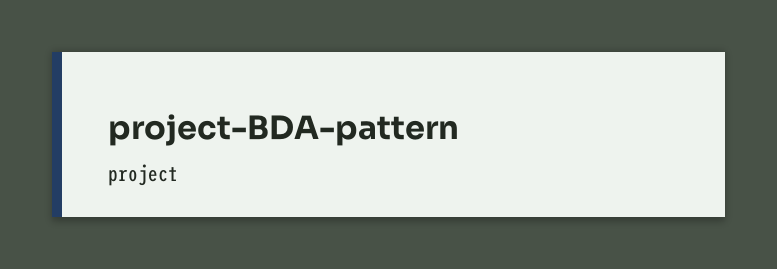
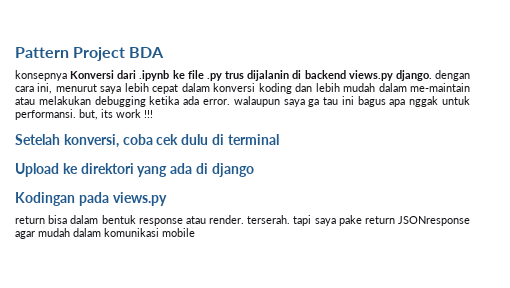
[108,114,459,146] [108,164,178,186] project-BDA-pattern // project -> [15,47,165,61] [15,70,470,81] [15,83,470,94] [15,96,470,107] [15,109,153,120] [15,134,279,148] [15,163,254,177] [15,192,167,206] [15,215,471,226] [15,228,195,239] Pattern Project BDA // konsepnya Konversi dari .ipynb ke file .py trus dijalanin di backend views.py django. dengan cara ini, menurut saya lebih cepat dalam konversi koding dan lebih mudah dalam me-maintain atau melakukan debugging ketika ada error. walaupun saya ga tau ini bagus apa nggak untuk performansi. but, its work !!! // Setelah konversi, coba cek dulu di terminal // Upload ke direktori yang ada di django // Kodingan pada views.py // return bisa dalam bentuk response atau render. terserah. tapi saya pake return JSONresponse agar mudah dalam komunikasi mobile

